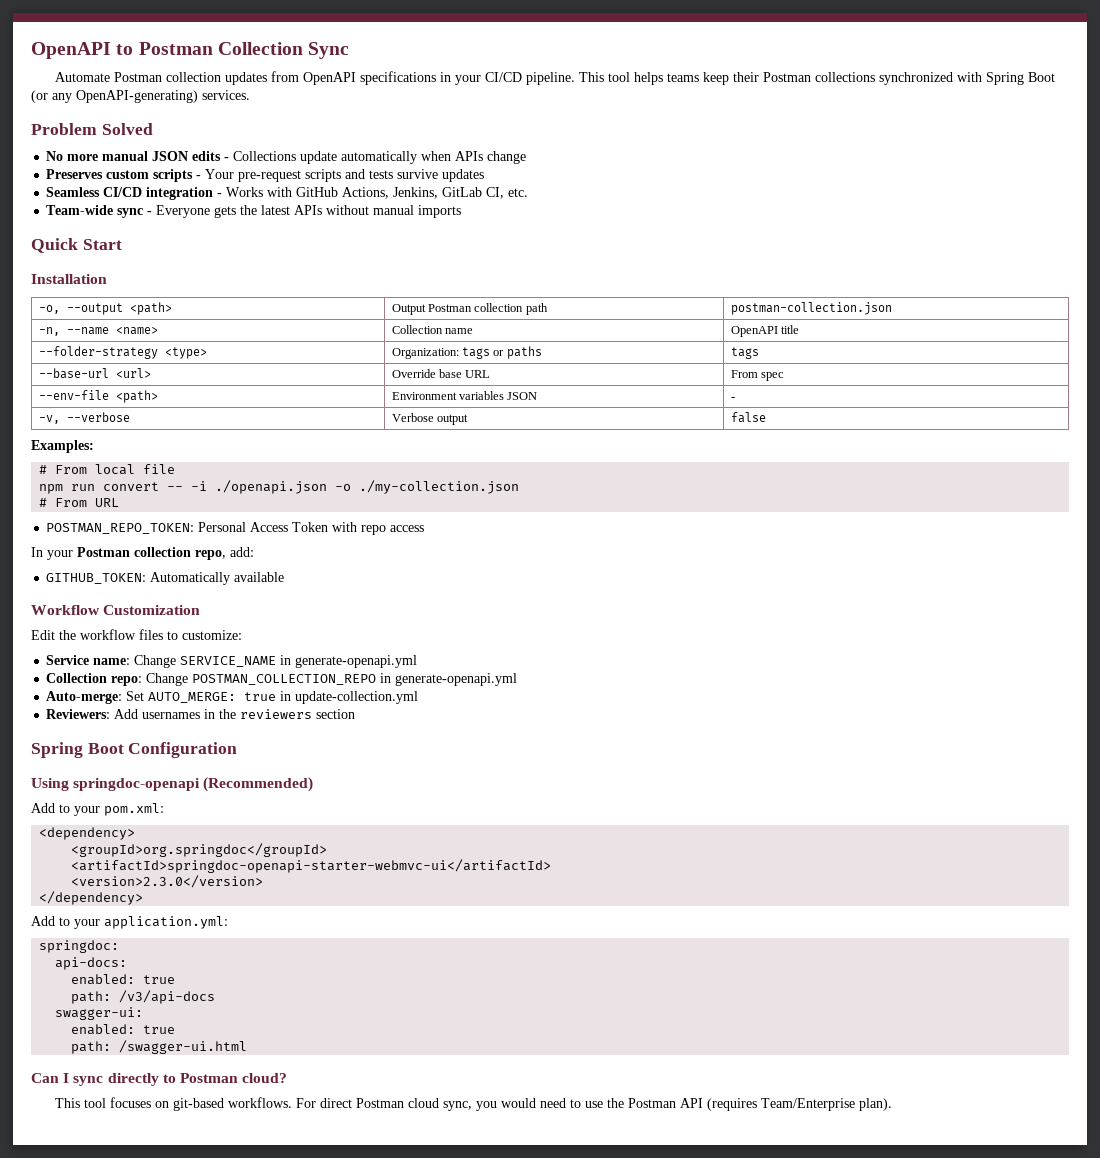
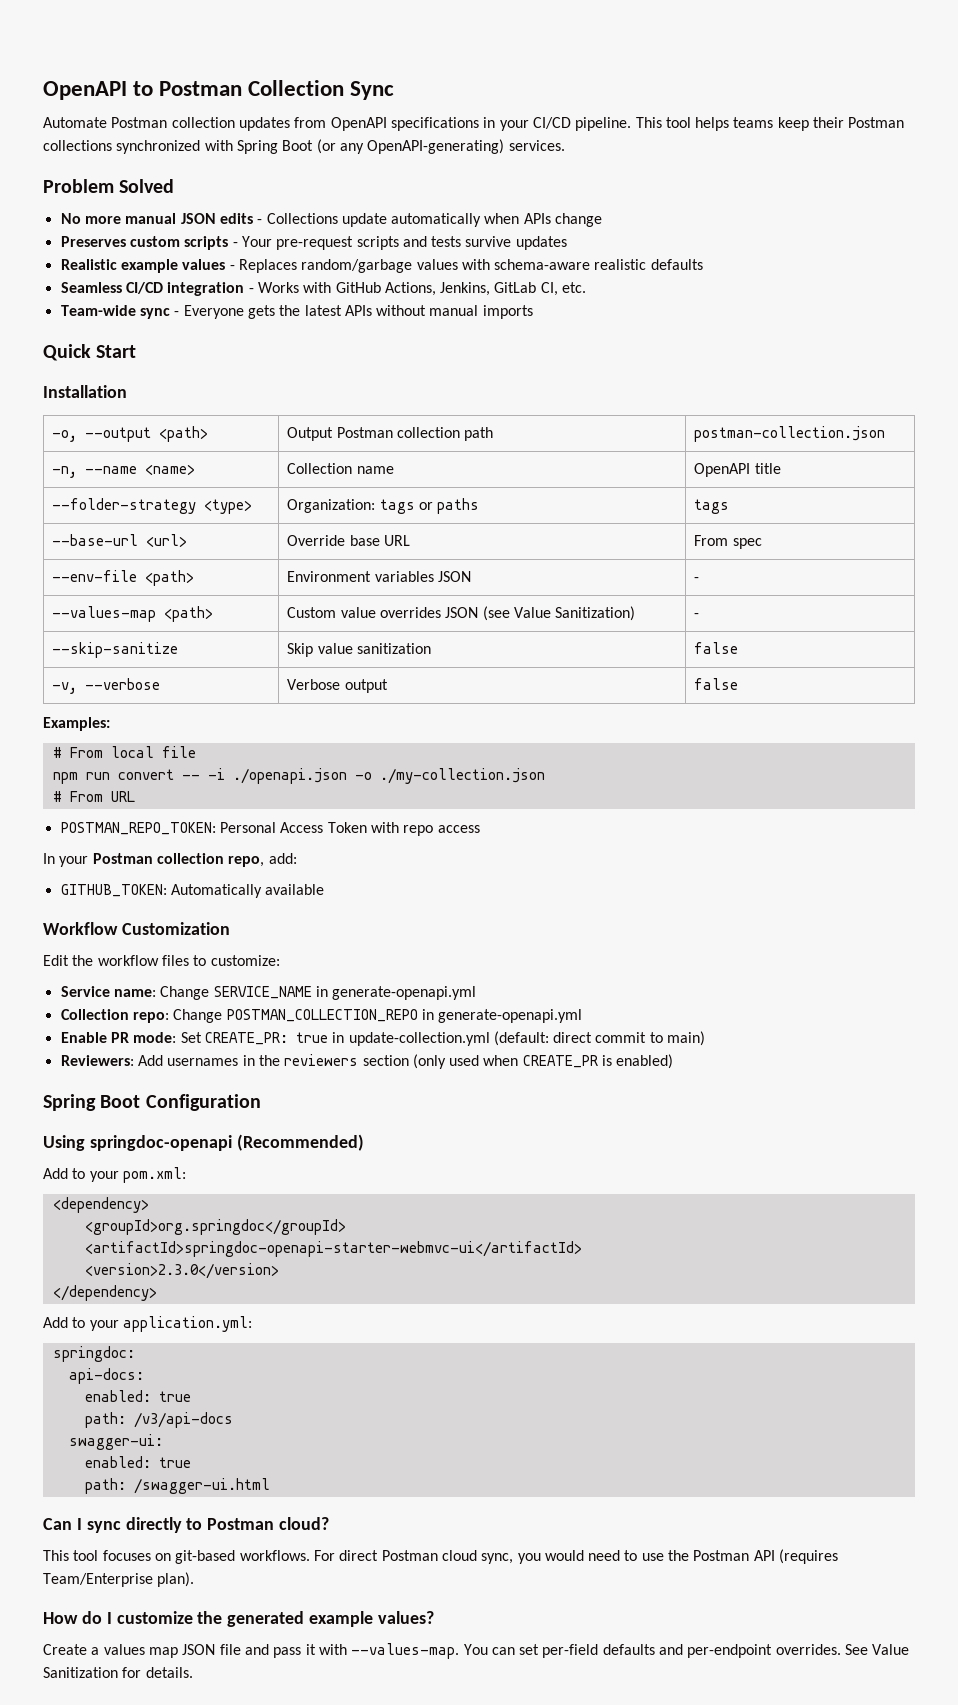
(485, 175) none -> [60,259,703,273] // Realistic example values - Replaces random/garbage values with schema-aware realistic defaults
(735, 398) none -> [52,606,214,622] [287,606,636,621] [694,613,700,618] [52,642,179,658] [287,643,431,657] [694,642,739,654] // --values-map <path> | Custom value overrides JSON (see Value Sanitization) | - // --skip-sanitize | Skip value sanitization | false
[46,691,419,704] Auto-merge: Set AUTO_MERGE: true in update-collection.yml -> [60,1031,706,1046] Enable PR mode: Set CREATE_PR: true in update-collection.yml (default: direct commit to main)
(356, 714) none -> [412,1054,674,1069] (only used when CREATE_PR is enabled)
(892, 1104) none -> [43,1611,435,1627] [43,1643,910,1659] [43,1667,193,1678] // How do I customize the generated example values? // Create a values map JSON file and pass it with --values-map. You can set per-field defaults and per-endpoint overrides. See Value Sanitization for details.

